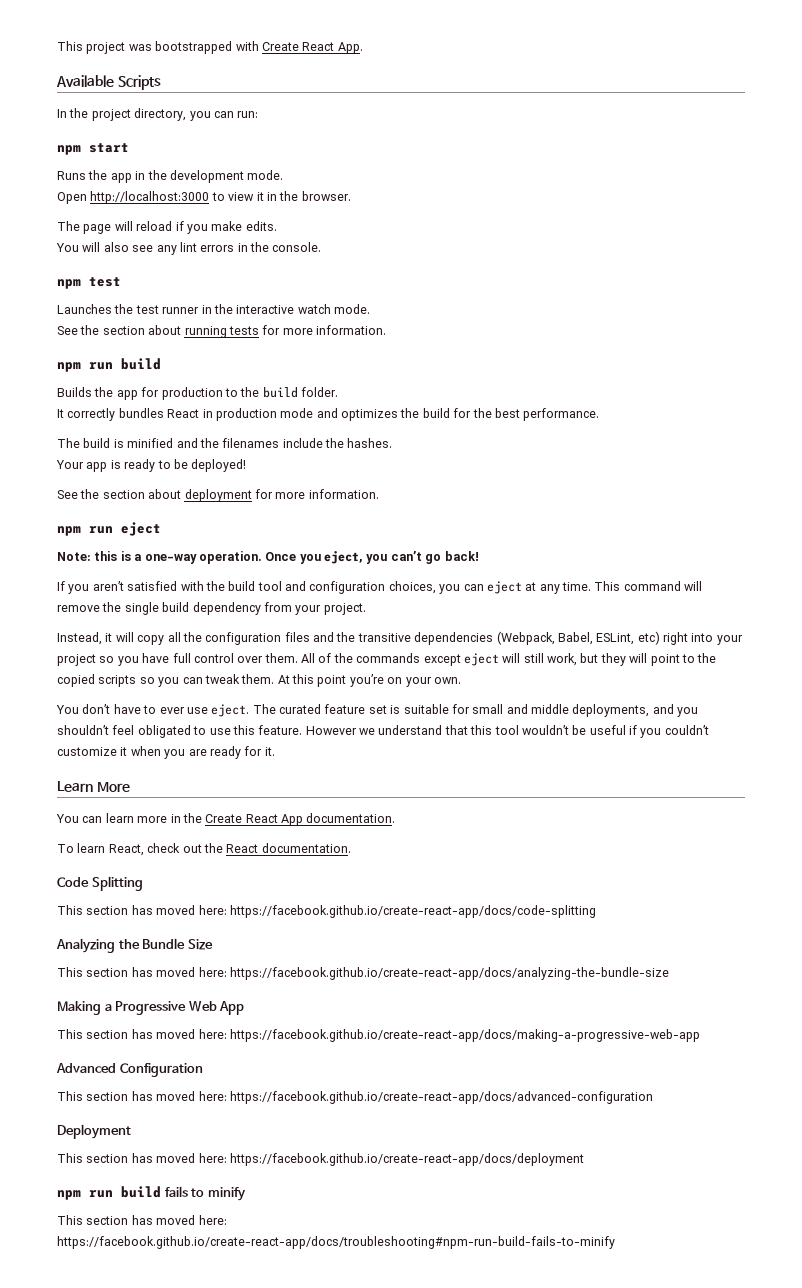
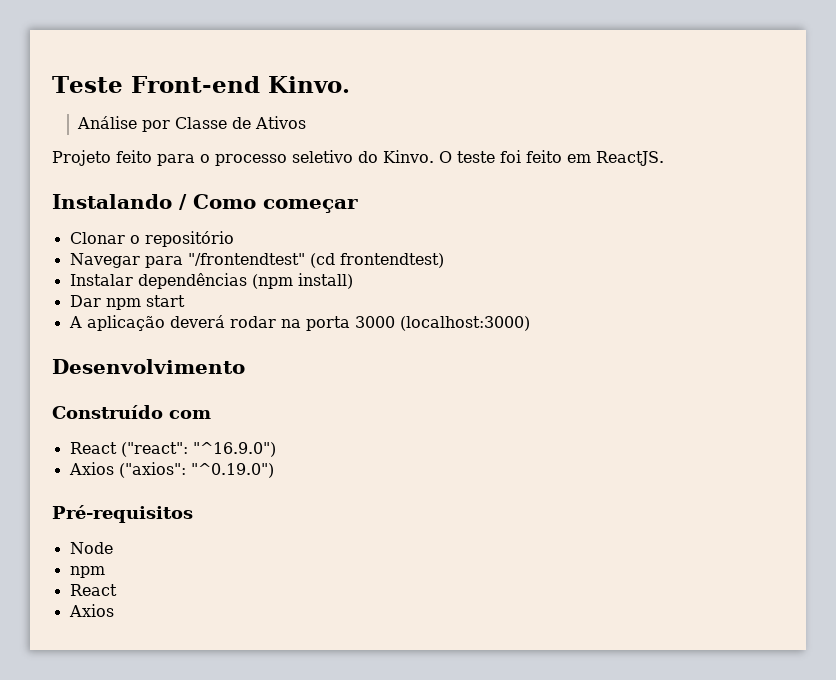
[57,41,363,54] [56,75,161,90] [57,108,259,121] [57,143,129,155] [57,170,284,183] [57,191,351,204] [57,221,277,234] [56,242,322,255] [57,277,121,289] [57,304,370,314] [57,325,386,338] [57,358,161,372] [57,387,338,400] [57,408,600,421] [57,438,393,448] [56,459,247,472] [57,489,379,502] [57,522,161,536] [57,551,479,564] [57,581,703,594] [57,602,366,615] [57,631,743,645] [57,653,717,666] [57,674,461,687] [56,704,699,717] [57,725,709,738] [57,746,275,759] [57,781,130,792] [56,813,396,826] [57,843,351,856] [57,876,143,891] [57,905,596,918] [56,938,213,953] [57,967,669,980] [57,1001,245,1015] [57,1029,700,1042] [56,1063,203,1077] [57,1091,653,1104] [57,1124,131,1139] [57,1153,584,1166] [57,1186,246,1201] [57,1215,227,1225] [57,1236,615,1249] This project was bootstrapped with Create React App. // Available Scripts // In the project directory, you can run: // npm start // Runs the app in the development mode. // Open http://localhost:3000 to view it in the browser. // The page will reload if you make edits. // You will also see any lint errors in the console. // npm test // Launches the test runner in the interactive watch mode. // See the section about running tests for more information. // npm run build // Builds the app for production to the build folder. // It correctly bundles React in production mode and optimizes the build for the best performance. // The build is minified and the filenames include the hashes. // Your app is ready to be deployed! // See the section about deployment for more information. // npm run eject // Note: this is a one-way operation. Once you eject, you can’t go back! // If you aren’t satisfied with the build tool and configuration choices, you can eject at any time. This command will remove the single build dependency from your project. // Instead, it will copy all the configuration files and the transitive dependencies (Webpack, Babel, ESLint, etc) right into your project so you have full control over them. All of the commands except eject will still work, but they will point to the copied scripts so you can tweak them. At this point you’re on your own. // You don’t have to ever use eject. The curated feature set is suitable for small and middle deployments, and you shouldn’t feel obligated to use this feature. However we understand that this tool wouldn’t be useful if you couldn’t customize it when you are ready for it. // Learn More // You can learn more in the Create React App documentation. // To learn React, check out the React documentation. // Code Splitting // This section has moved here: https://facebook.github.io/create-react-app/docs/code-splitting // Analyzing the Bundle Size // This section has moved here: https://facebook.github.io/create-react-app/docs/analyzing-the-bundle-size // Making a Progressive Web App // This section has moved here: https://facebook.github.io/create-react-app/docs/making-a-progressive-web-app // Advanced Configuration // This section has moved here: https://facebook.github.io/create-react-app/docs/advanced-configuration // Deployment // This section has moved here: https://facebook.github.io/create-react-app/docs/deployment // npm run build fails to minify // This section has moved here: https://facebook.github.io/create-react-app/docs/troubleshooting#npm-run-build-fails-to-minify -> [52,76,350,93] [77,116,307,132] [52,150,664,166] [52,194,358,213] [69,231,234,247] [69,253,444,268] [69,273,353,289] [69,295,185,310] [68,315,530,331] [52,359,245,374] [52,405,211,419] [69,442,276,457] [68,462,274,478] [52,505,193,523] [69,542,113,554] [69,566,105,578] [69,584,117,596] [68,604,114,617] Teste Front-end Kinvo. // Análise por Classe de Ativos // Projeto feito para o processo seletivo do Kinvo. O teste foi feito em ReactJS. // Instalando / Como começar // Clonar o repositório // Navegar para "/frontendtest" (cd frontendtest) // Instalar dependências (npm install) // Dar npm start // A aplicação deverá rodar na porta 3000 (localhost:3000) // Desenvolvimento // Construído com // React ("react": "^16.9.0") // Axios ("axios": "^0.19.0") // Pré-requisitos // Node // npm // React // Axios

